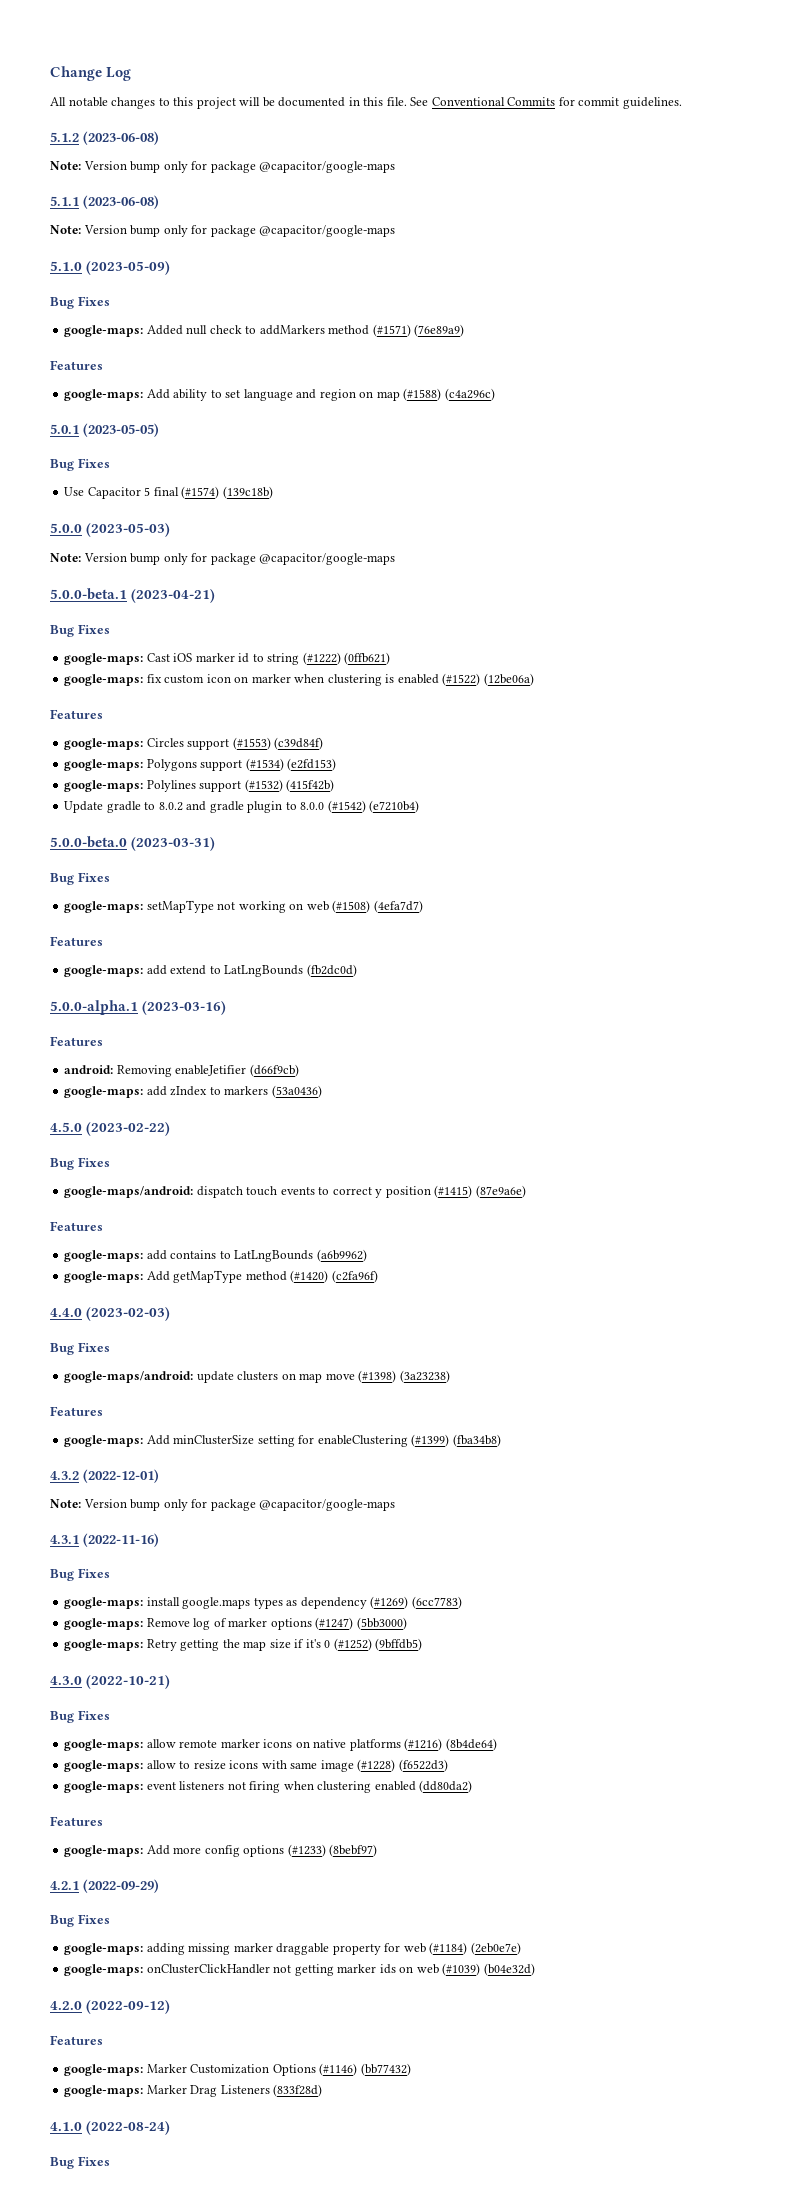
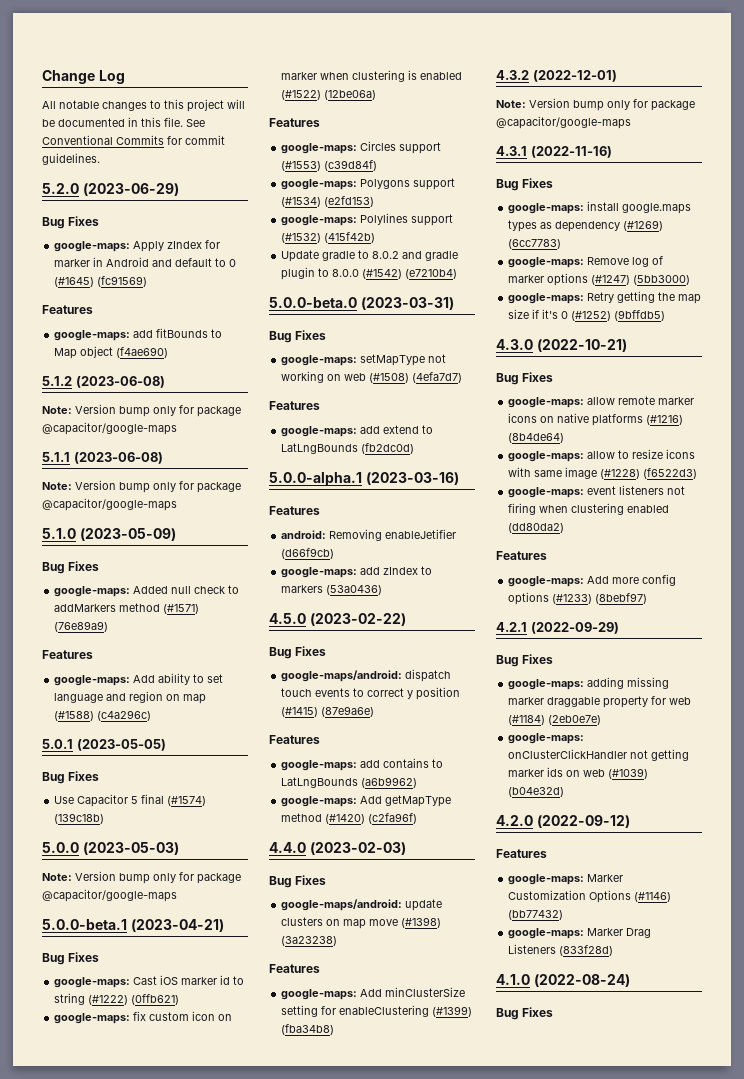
(682, 103) none -> [42,183,179,196] [42,216,100,229] [54,240,221,252] [54,257,237,267] [54,276,148,287] [42,305,93,314] [54,328,223,341] [54,346,169,359] // 5.2.0 (2023-06-29) // Bug Fixes // google-maps: Apply zIndex for marker in Android and default to 0 (#1645) (fc91569) // Features // google-maps: add fitBounds to Map object (f4ae690)

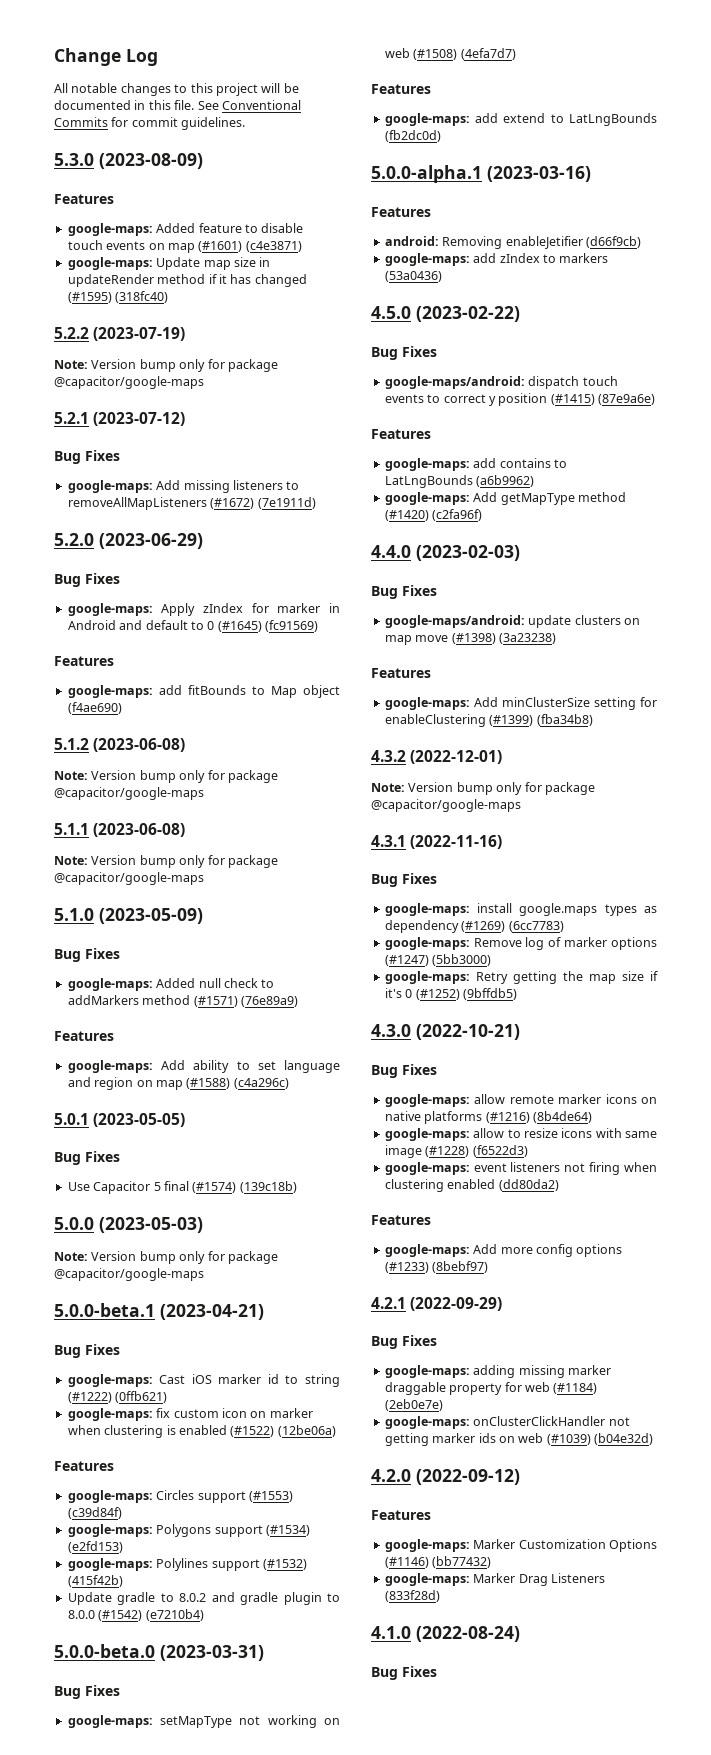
(100, 159) none -> [54,153,203,169] [54,194,114,204] [67,223,304,236] [67,240,302,253] [67,257,271,270] [67,274,307,287] [67,291,169,303] [54,327,186,341] [54,359,278,372] [54,376,204,389] [54,412,186,426] [54,450,120,464] [67,480,300,493] [67,497,316,510] // 5.3.0 (2023-08-09) // Features // google-maps: Added feature to disable touch events on map (#1601) (c4e3871) // google-maps: Update map size in updateRender method if it has changed (#1595) (318fc40) // 5.2.2 (2023-07-19) // Note: Version bump only for package @capacitor/google-maps // 5.2.1 (2023-07-12) // Bug Fixes // google-maps: Add missing listeners to removeAllMapListeners (#1672) (7e1911d)

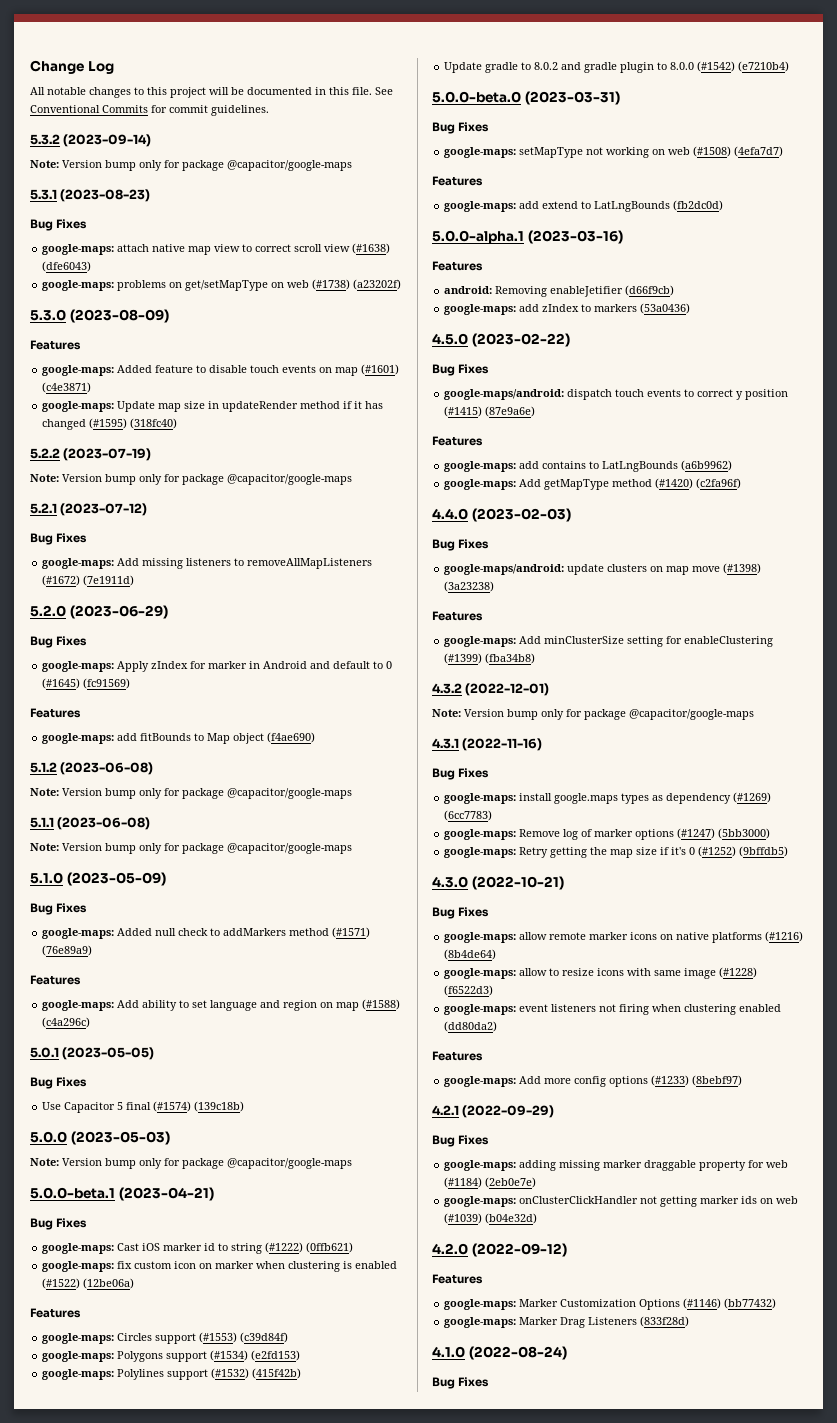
(246, 123) none -> [30,134,152,147] [30,160,352,171] [30,189,151,202] [30,219,88,231] [42,243,391,255] [42,261,92,272] [42,279,402,291] // 5.3.2 (2023-09-14) // Note: Version bump only for package @capacitor/google-maps // 5.3.1 (2023-08-23) // Bug Fixes // google-maps: attach native map view to correct scroll view (#1638) (dfe6043) // google-maps: problems on get/setMapType on web (#1738) (a23202f)

